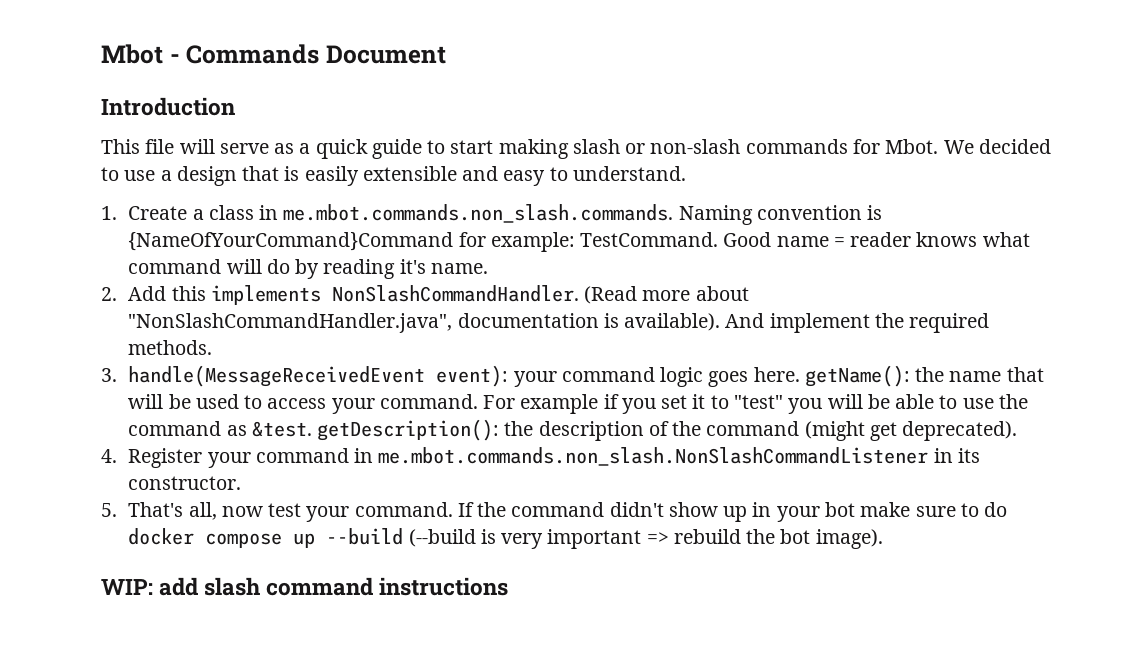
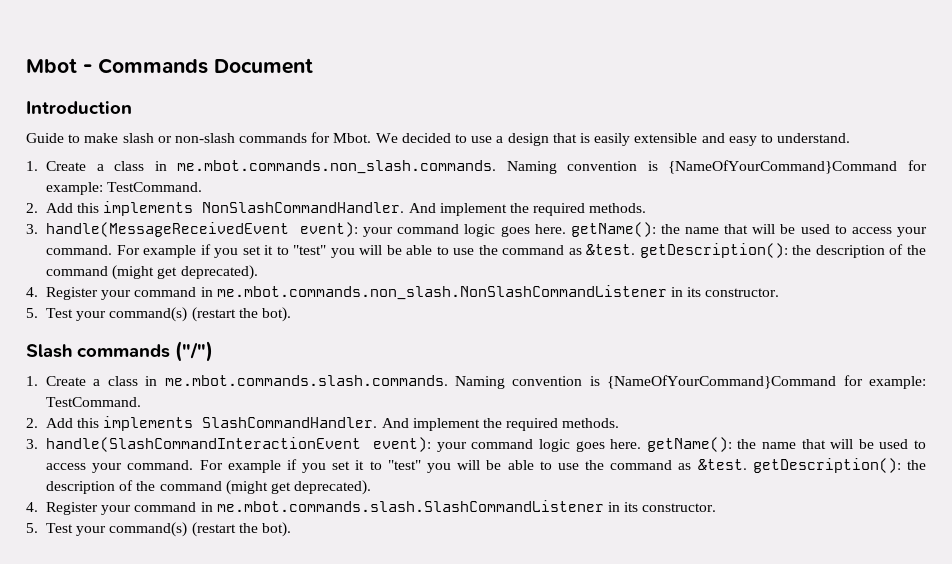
[101,139,569,159] This file will serve as a quick guide to start making -> [26,133,119,143] Guide to make
[723,232,1030,247] [128,259,488,279] Good name = reader knows what command will do by reading it's name. -> (203, 187) none
[584,286,749,304] [128,313,721,333] (Read more about "NonSlashCommandHandler.java", documentation is available). -> (405, 207) none
[128,502,1008,522] [128,528,883,549] [101,577,509,596] That's all, now test your command. If the command didn't show up in your bot make sure to do docker compose up --build (--build is very important => rebuild the bot image). // WIP: add slash command instructions -> [46,307,291,322] [26,341,213,362] [26,375,926,389] [46,397,142,407] [26,416,620,431] [26,437,926,452] [46,458,926,473] [46,480,372,495] [26,500,717,515] [26,522,291,537] Test your command(s) (restart the bot). // Slash commands ("/") // 1. Create a class in me.mbot.commands.slash.commands. Naming convention is {NameOfYourCommand}Command for example: TestCommand. // 2. Add this implements SlashCommandHandler. And implement the required methods. // 3. handle(SlashCommandInteractionEvent event): your command logic goes here. getName(): the name that will be used to access your command. For example if you set it to "test" you will be able to use the command as &test. getDescription(): the description of the command (might get deprecated). // 4. Register your command in me.mbot.commands.slash.SlashCommandListener in its constructor. // 5. Test your command(s) (restart the bot).

